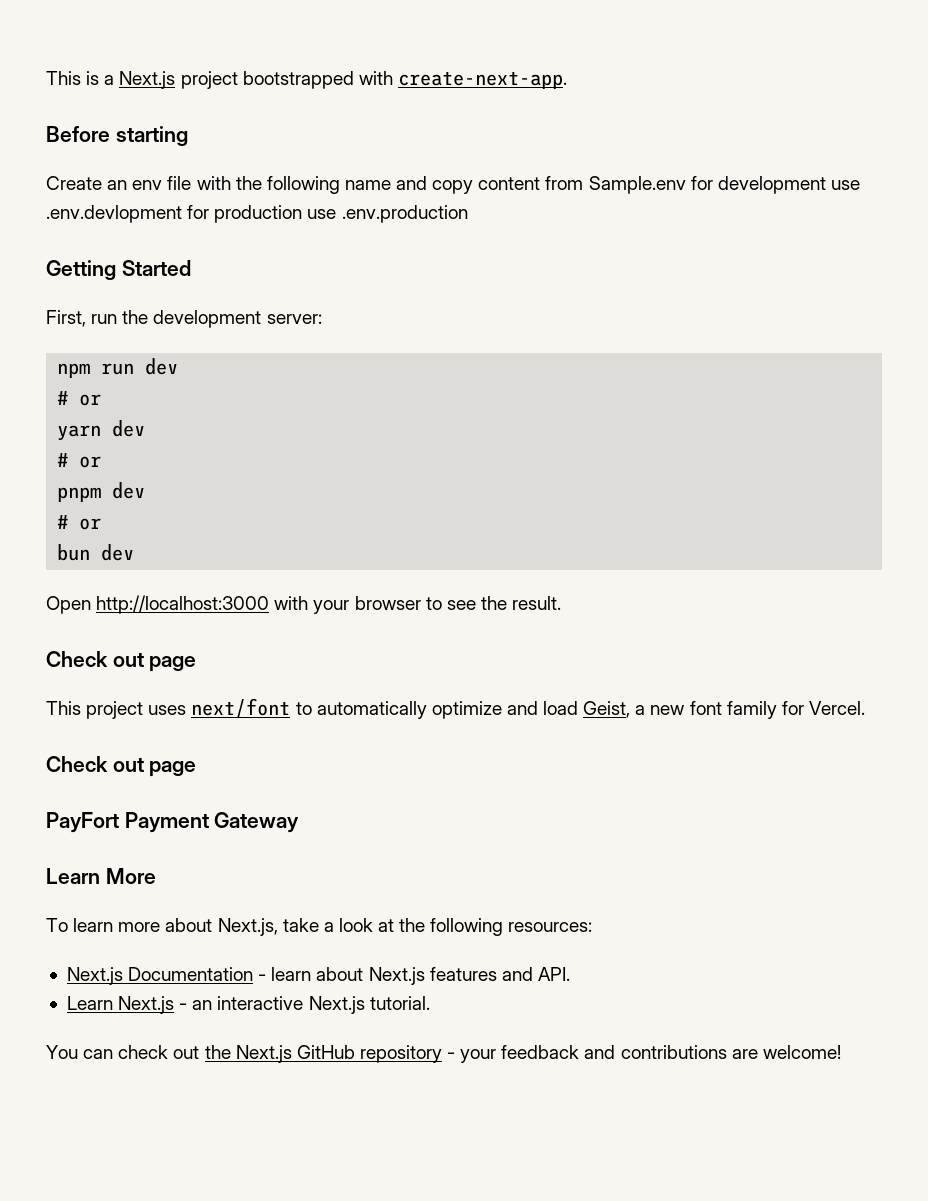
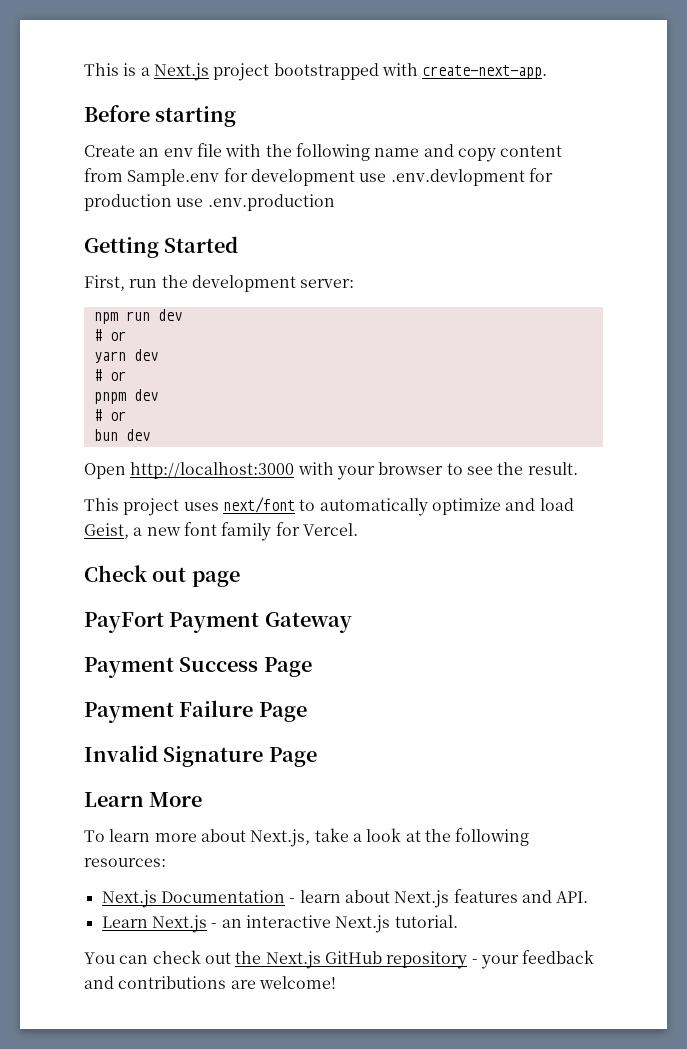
[46,651,197,672] // Check out page -> (578, 468) none
(300, 822) none -> [84,657,312,678] [84,700,307,723] [84,745,317,767] // Payment Success Page // Payment Failure Page // Invalid Signature Page

